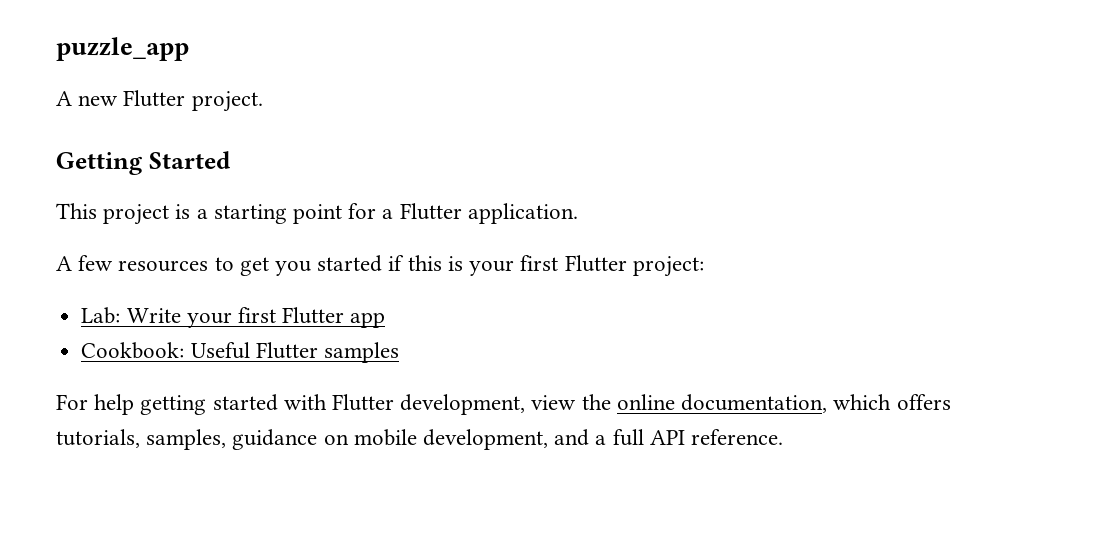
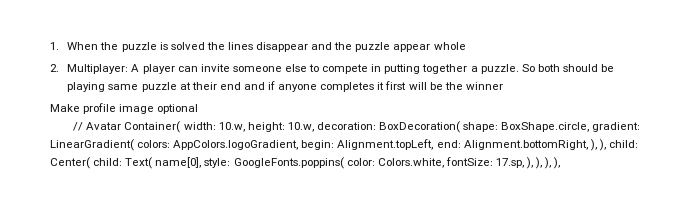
[56,37,189,61] [56,90,263,112] [56,151,231,175] [56,203,578,225] [56,255,704,277] [81,307,386,328] [81,342,399,363] [56,394,951,415] [56,429,784,450] puzzle_app // A new Flutter project. // Getting Started // This project is a starting point for a Flutter application. // A few resources to get you started if this is your first Flutter project: // Lab: Write your first Flutter app // Cookbook: Useful Flutter samples // For help getting started with Flutter development, view the online documentation, which offers tutorials, samples, guidance on mobile development, and a full API reference. -> [50,42,466,52] [50,64,615,74] [67,81,503,92] [50,103,199,114] [73,121,641,133] [50,139,638,151] [50,157,561,169] 1. When the puzzle is solved the lines disappear and the puzzle appear whole // 2. Multiplayer: A player can invite someone else to compete in putting together a puzzle. So both should be playing same puzzle at their end and if anyone completes it first will be the winner // Make profile image optional // // Avatar Container( width: 10.w, height: 10.w, decoration: BoxDecoration( shape: BoxShape.circle, gradient: LinearGradient( colors: AppColors.logoGradient, begin: Alignment.topLeft, end: Alignment.bottomRight, ), ), child: Center( child: Text( name[0], style: GoogleFonts.poppins( color: Colors.white, fontSize: 17.sp, ), ), ), ),

